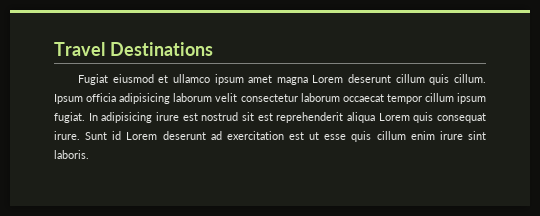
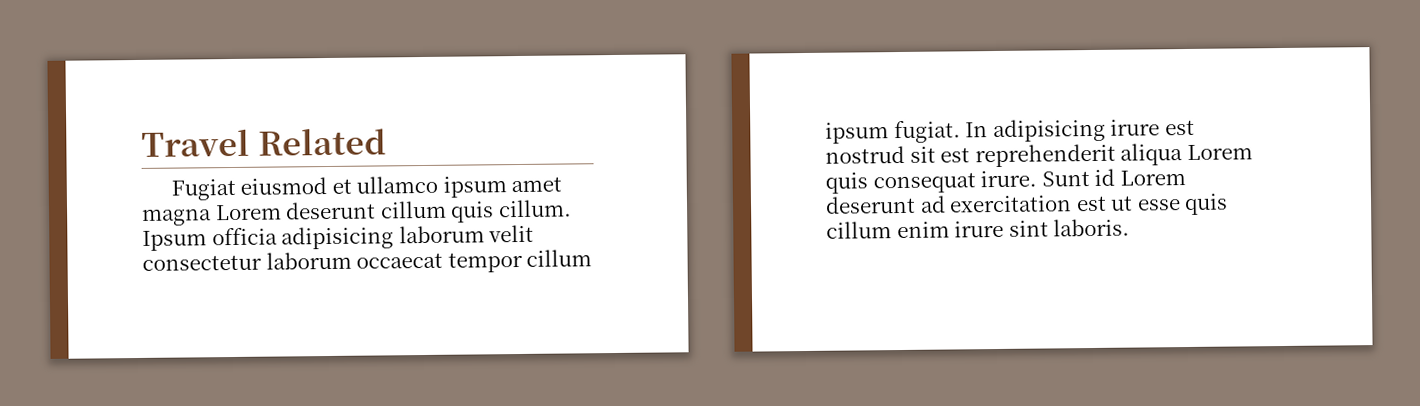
[109,42,213,56] Destinations -> [257,127,386,156] Related

